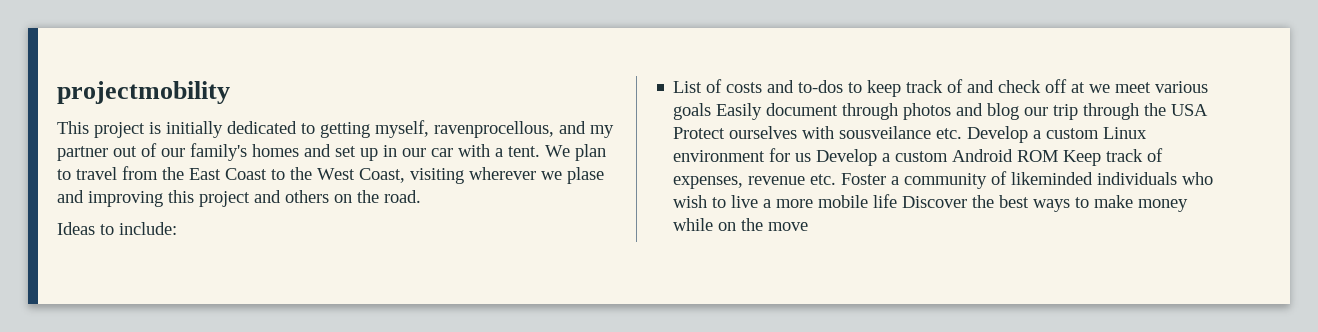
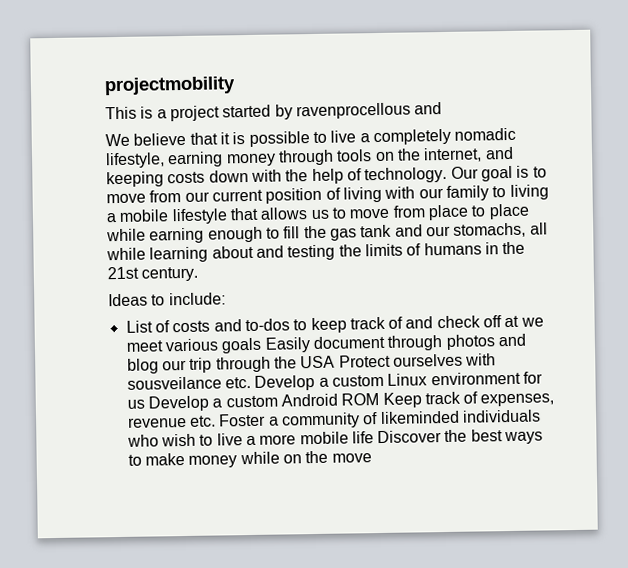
[94,120,614,138] [57,143,606,161] [57,166,604,184] [57,190,421,207] project is initially dedicated to getting myself, ravenprocellous, and my partner out of our family's homes and set up in our car with a tent. We plan to travel from the East Coast to the West Coast, visiting wherever we plase and improving this project and others on the road. -> [140,102,443,122] [105,127,517,147] [105,146,514,169] [106,165,547,188] [106,184,549,204] [106,203,530,225] [106,222,548,244] [106,241,526,263] [107,266,199,282] is a project started by ravenprocellous and // We believe that it is possible to live a completely nomadic lifestyle, earning money through tools on the internet, and keeping costs down with the help of technology. Our goal is to move from our current position of living with our family to living a mobile lifestyle that allows us to move from place to place while earning enough to fill the gas tank and our stomachs, all while learning about and testing the limits of humans in the 21st century.

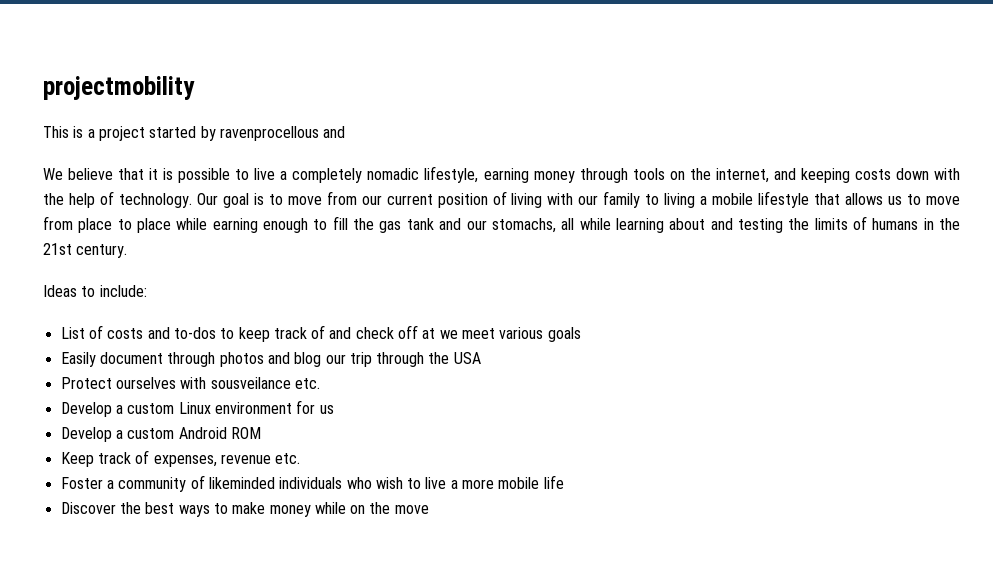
(263, 345) none -> (581, 334) //
(336, 362) none -> (481, 358) //
(251, 382) none -> (320, 383) //
(145, 404) none -> (334, 409) //
(380, 399) none -> (261, 433) //
(216, 421) none -> (301, 458) //
(374, 437) none -> (564, 482) //

